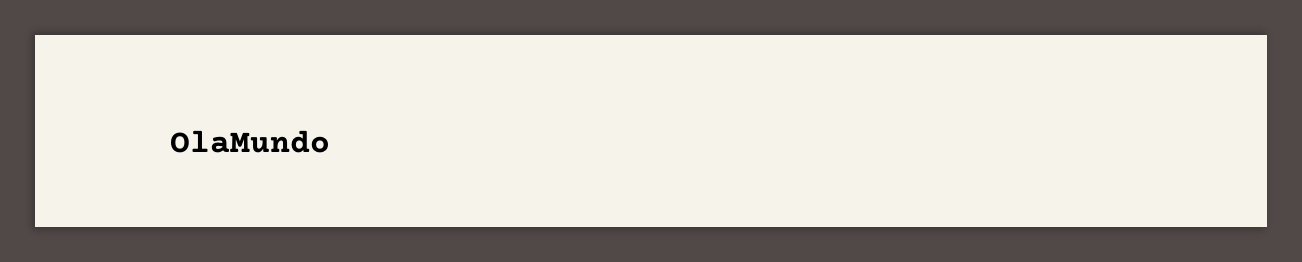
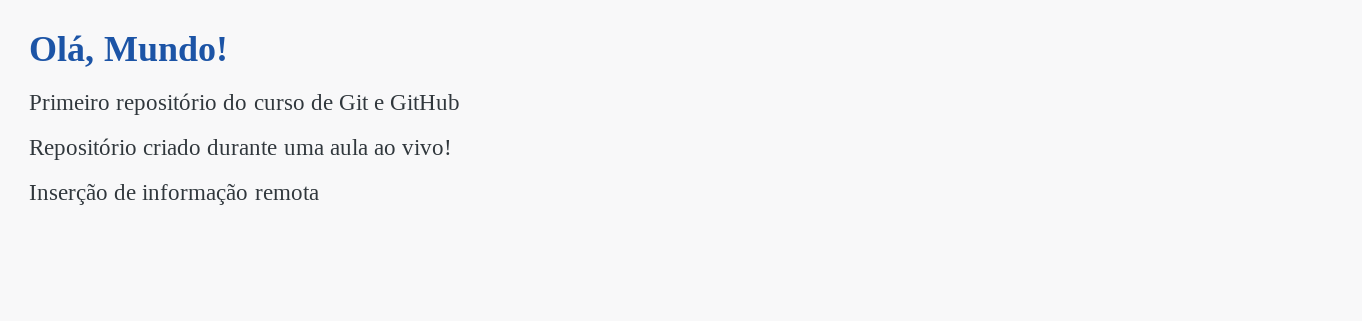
[170,130,330,153] OlaMundo -> [29,35,228,67] [29,93,461,115] [29,138,453,160] [29,183,319,205] Olá, Mundo! // Primeiro repositório do curso de Git e GitHub // Repositório criado durante uma aula ao vivo! // Inserção de informação remota

